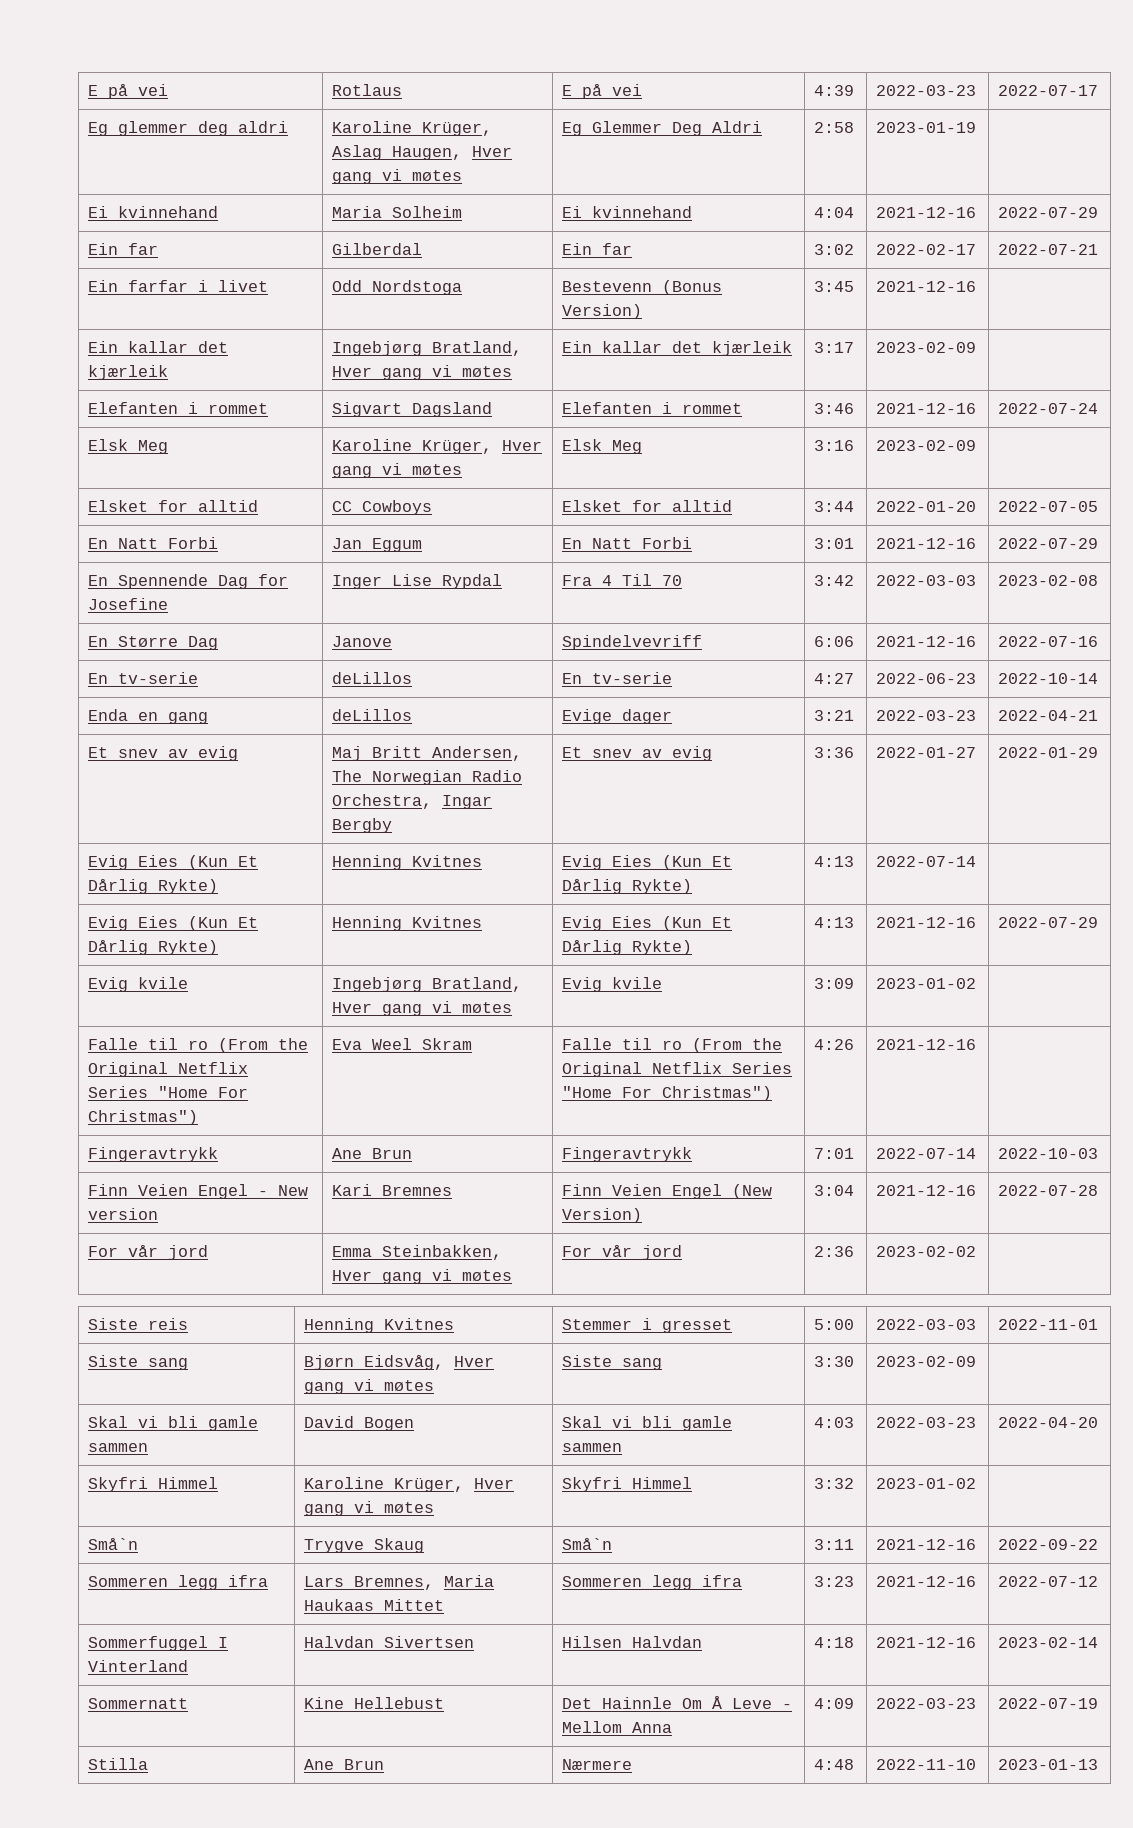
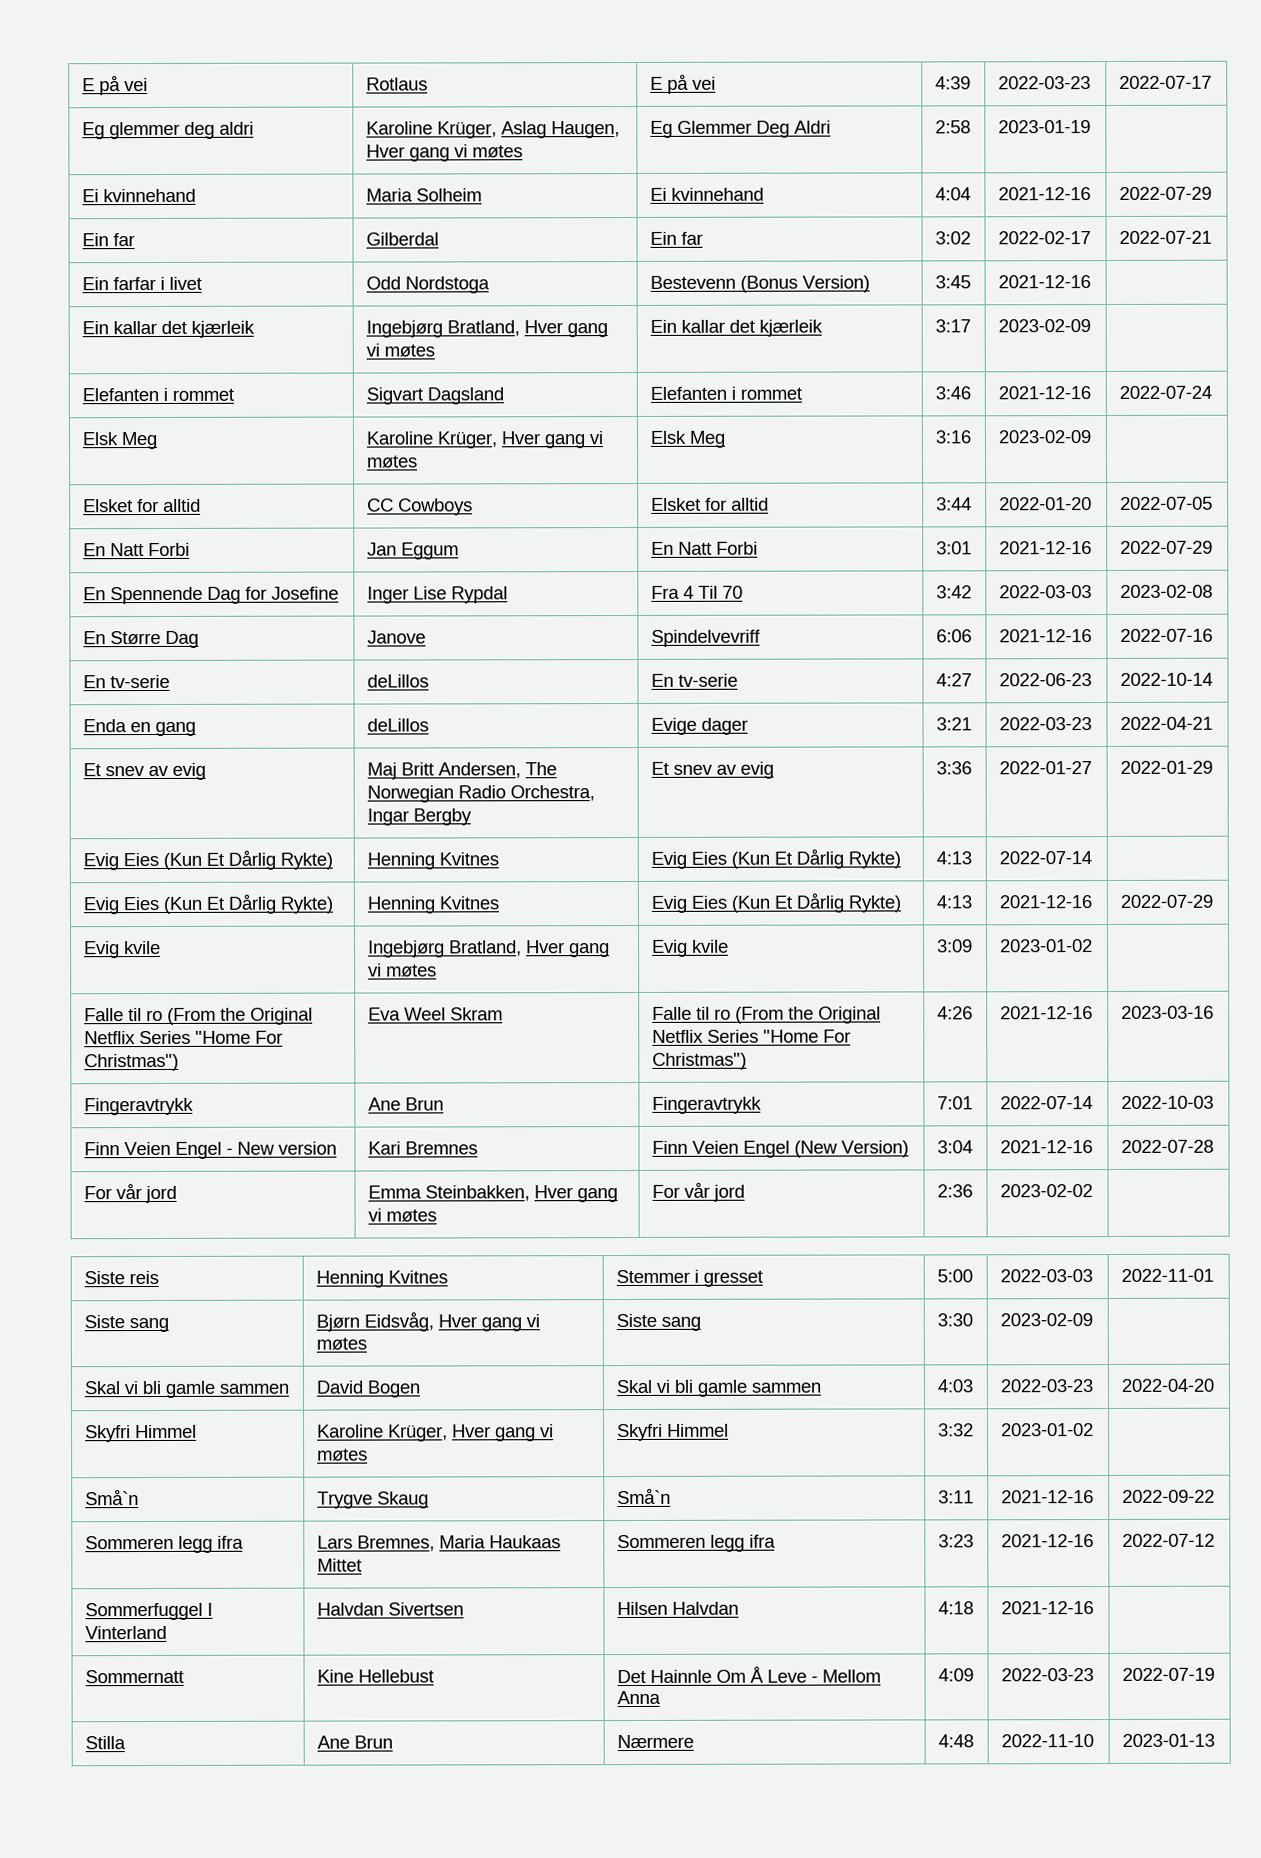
(977, 1044) none -> [1120,1005,1214,1019] 2023-03-16
[998,1637,1099,1648] 2023-02-14 -> (1094, 1608) none

